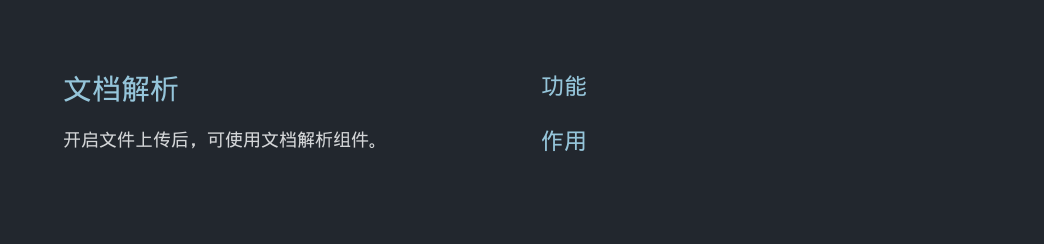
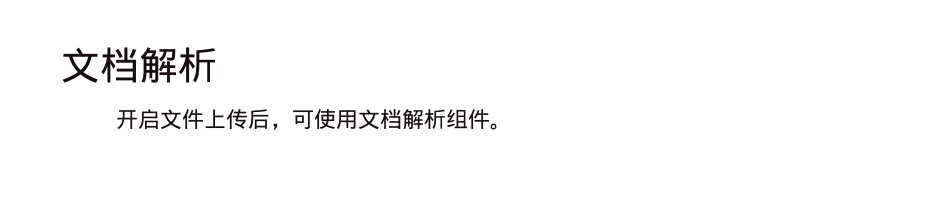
[541,75,587,97] [541,130,587,152] // 功能 // 作用 -> (513, 126) none

